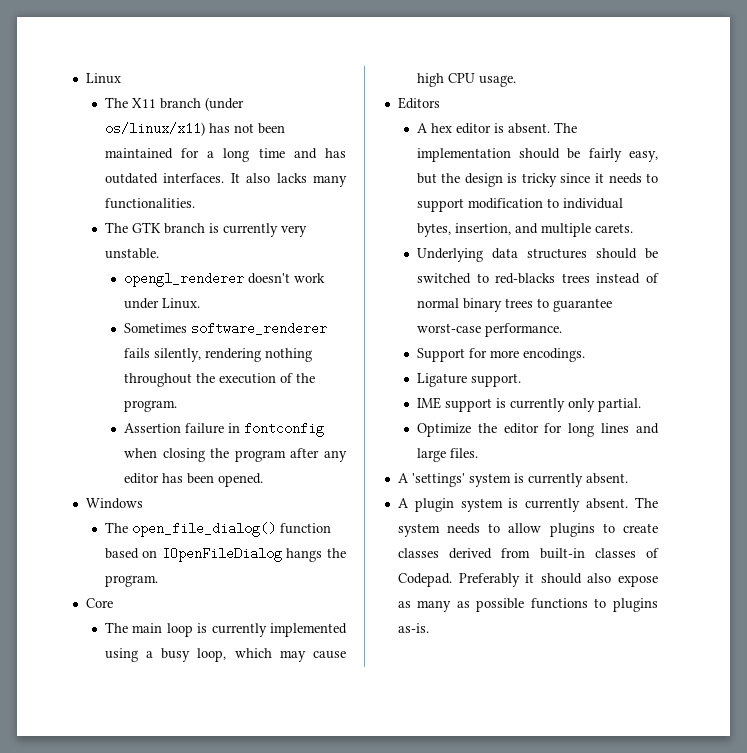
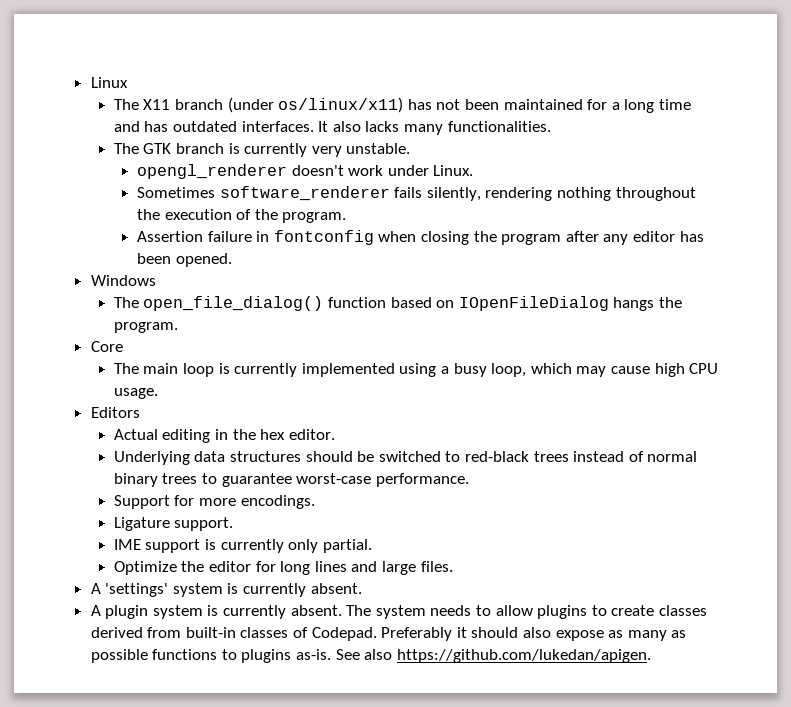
[416,122,577,134] [416,148,658,162] [416,173,658,187] [416,198,623,212] [416,223,633,237] A hex editor is absent. The implementation should be fairly easy, but the design is tricky since it needs to support modification to individual bytes, insertion, and multiple carets. -> [113,429,335,443] Actual editing in the hex editor.
[495,273,556,284] red-blacks -> [465,451,530,462] red-black
(429, 628) none -> [335,649,651,663] See also https://github.com/lukedan/apigen.

